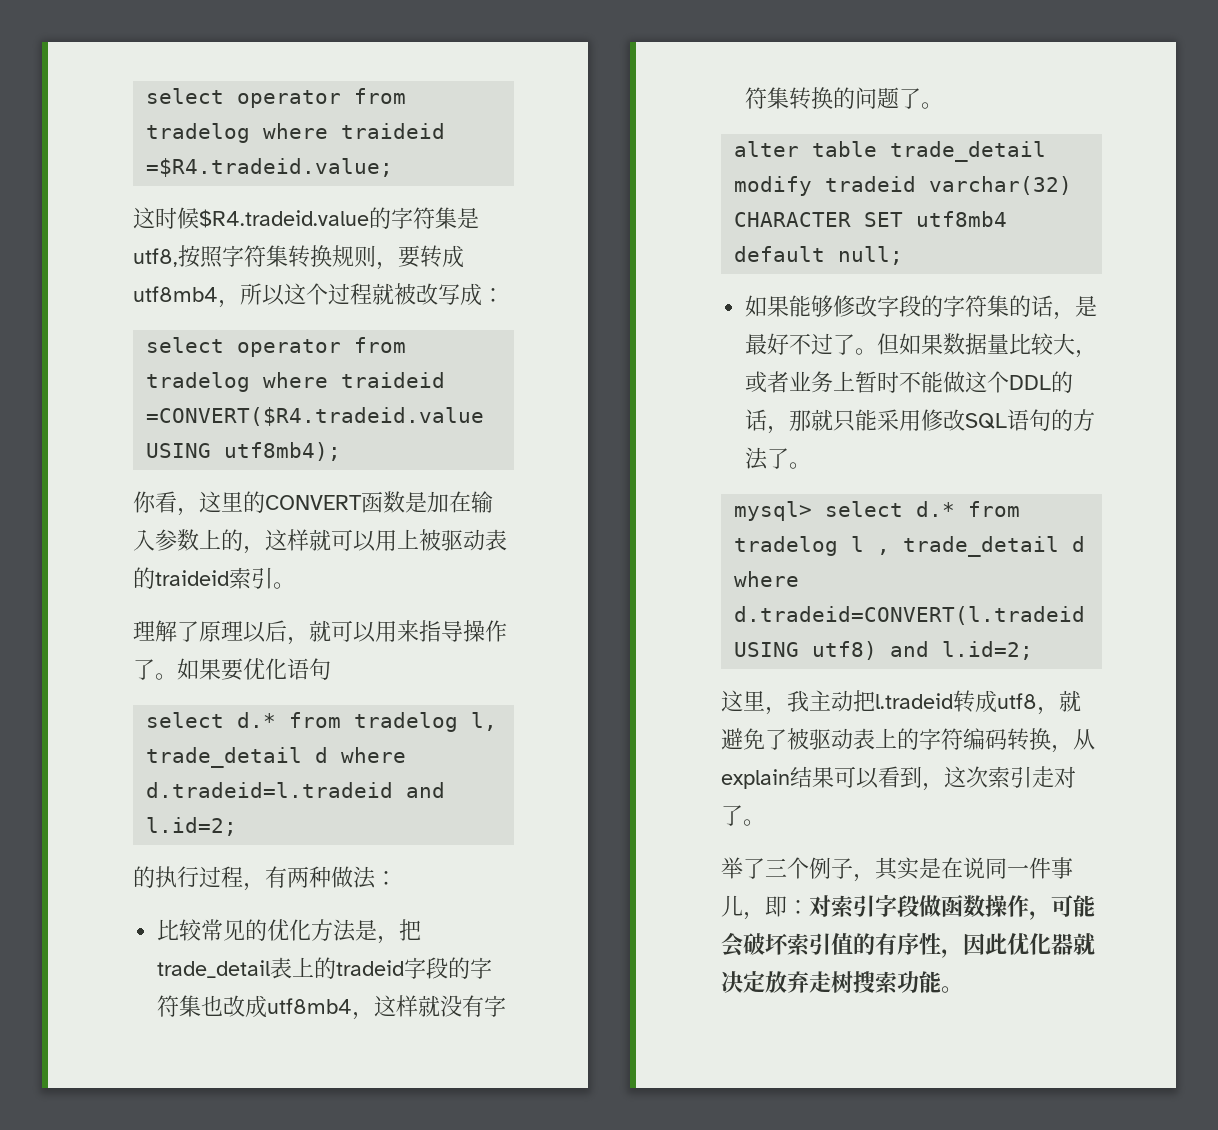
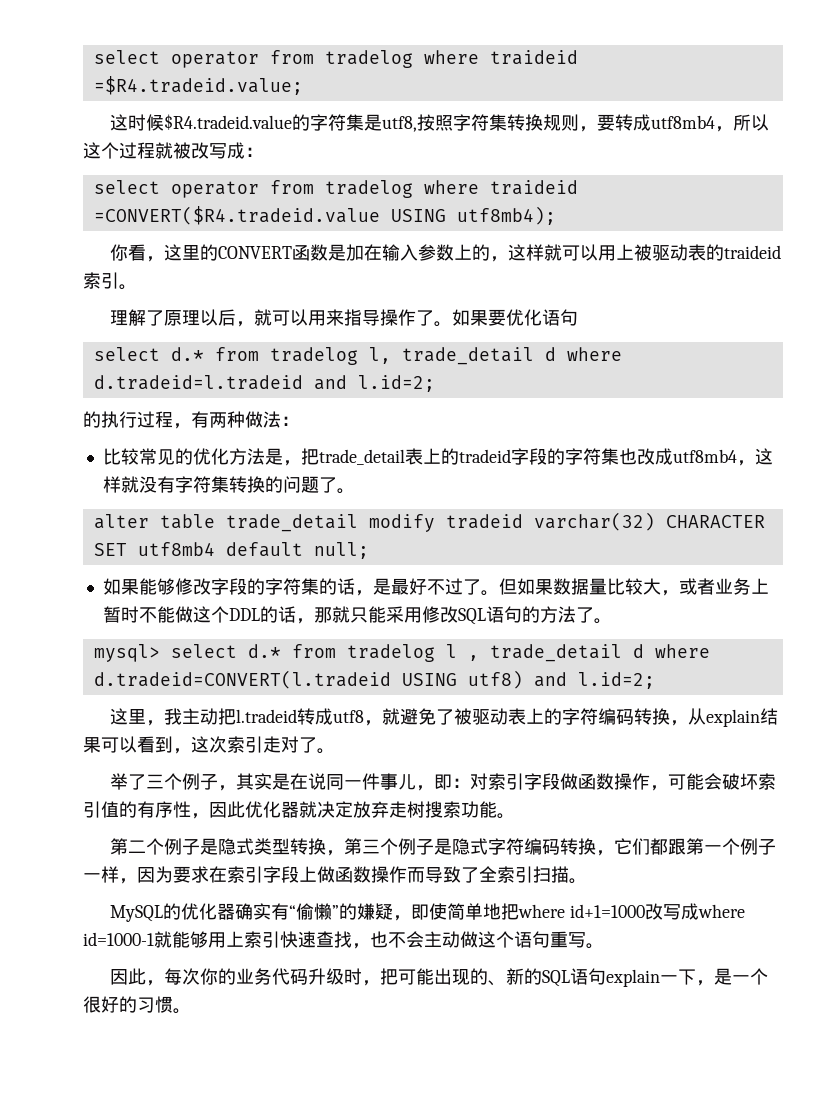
(963, 989) none -> [109,838,776,856] [83,866,587,884] [109,903,745,922] [83,931,604,949] [109,968,768,987] [83,996,191,1014] // 第二个例子是隐式类型转换，第三个例子是隐式字符编码转换，它们都跟第一个例子一样，因为要求在索引字段上做函数操作而导致了全索引扫描。 // MySQL的优化器确实有“偷懒”的嫌疑，即使简单地把where id+1=1000改写成where id=1000-1就能够用上索引快速查找，也不会主动做这个语句重写。 // 因此，每次你的业务代码升级时，把可能出现的、新的SQL语句explain一下，是一个很好的习惯。

